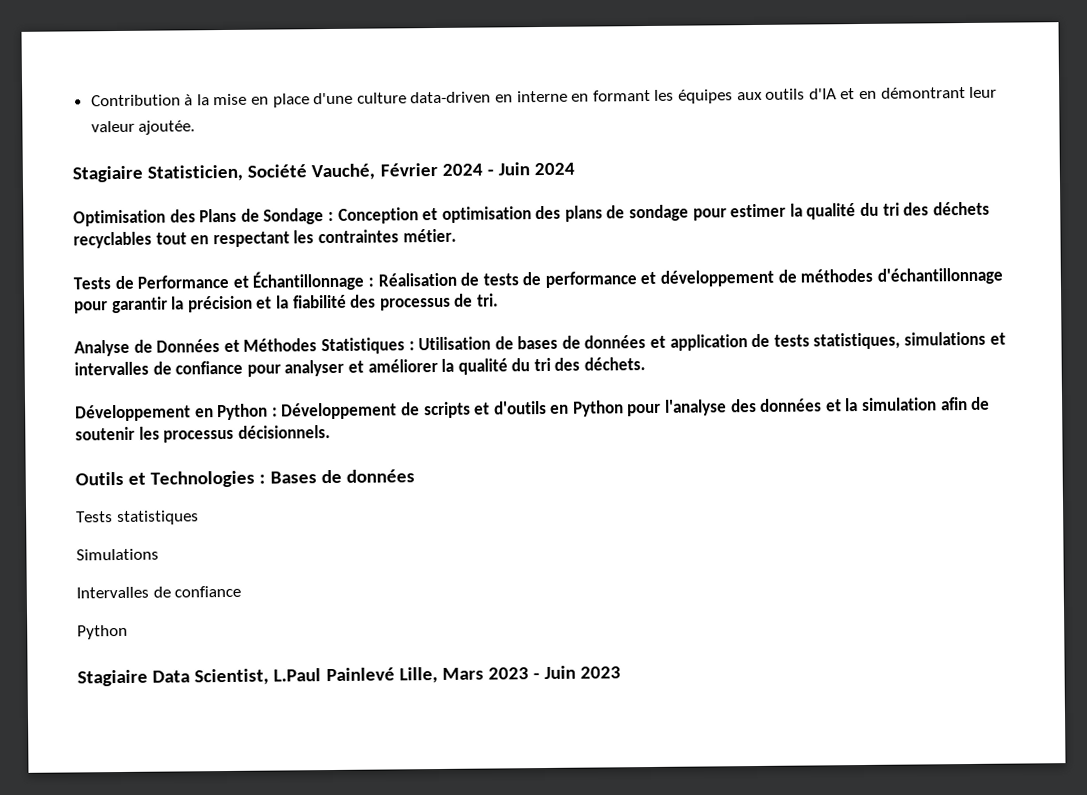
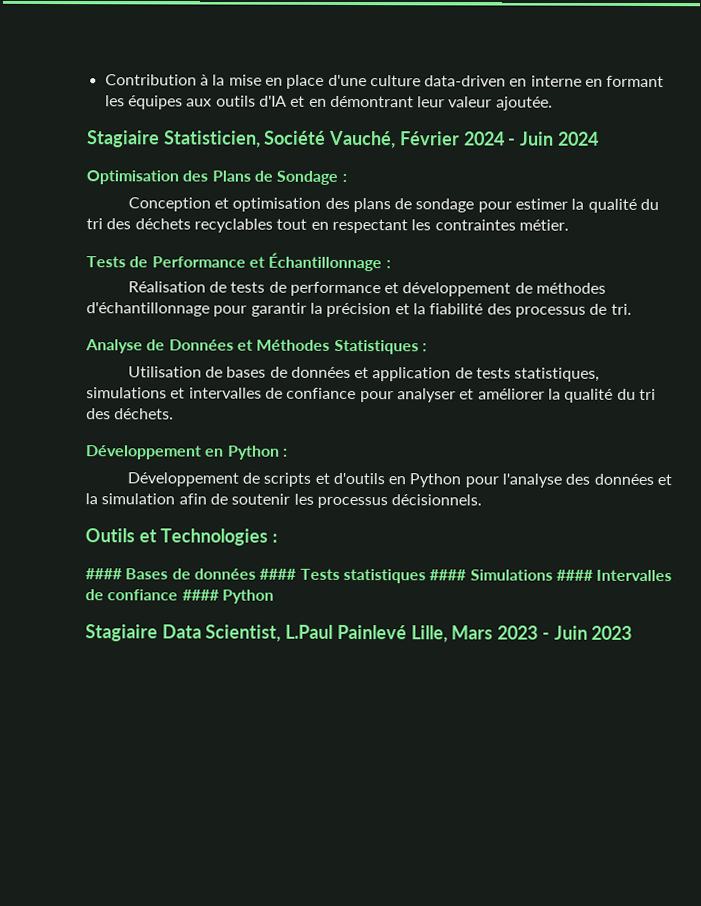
(334, 216) none -> (347, 177) //
(374, 282) none -> (391, 264) //
(415, 346) none -> (427, 347) //
(278, 412) none -> (288, 452) //
(266, 479) none -> [85,568,123,580] // ####
(415, 476) // -> [259,568,298,580] ####
(199, 518) // -> [429,569,468,581] ####
(159, 554) // -> [555,569,594,581] ####
(242, 591) // -> [181,589,220,601] ####

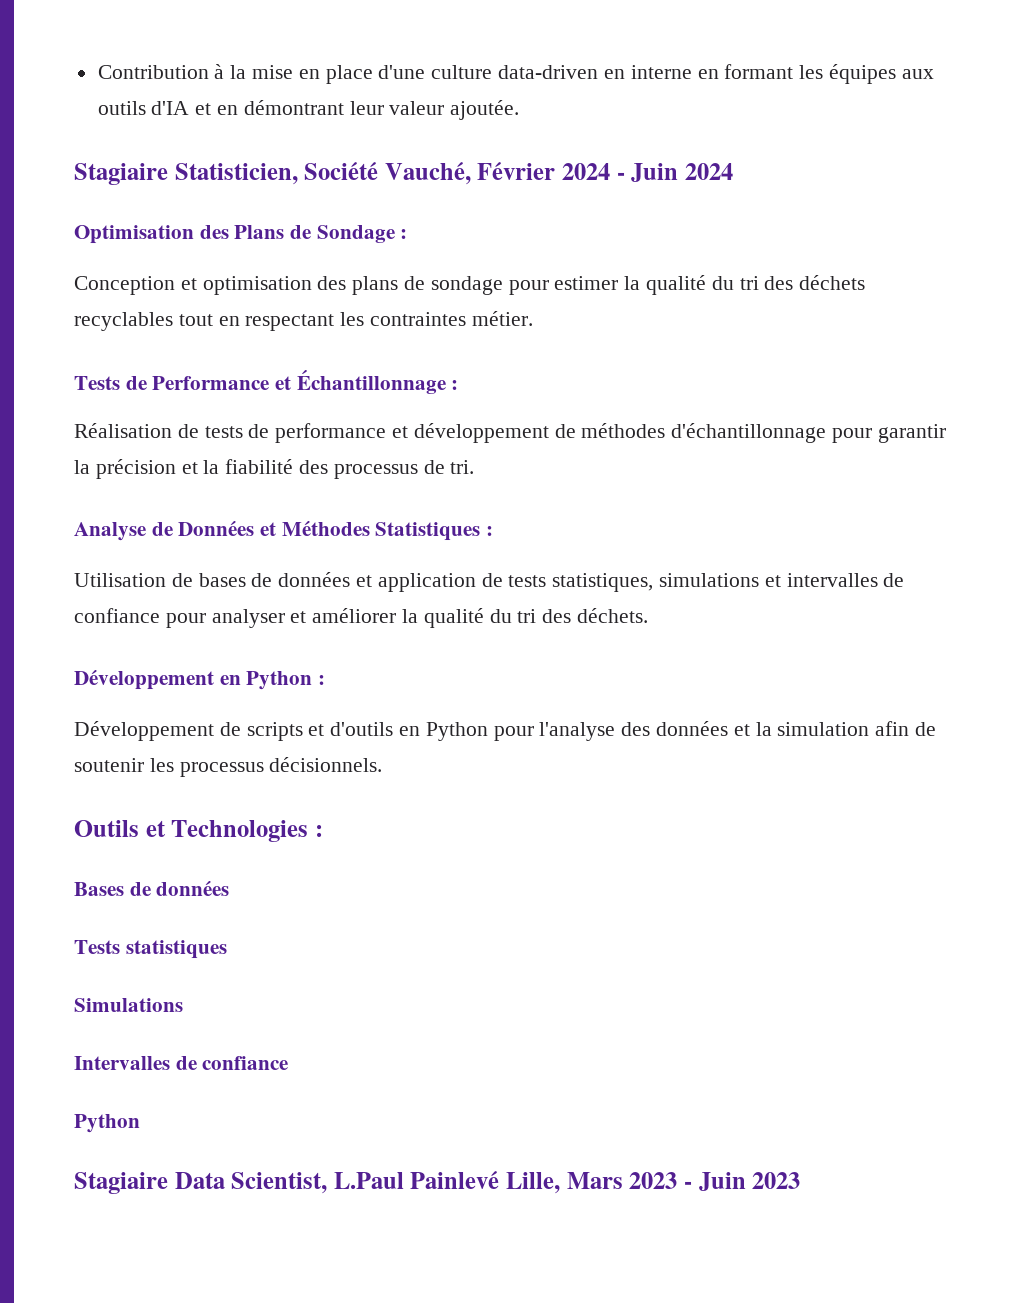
[85,568,123,580] #### -> (323, 831) none
[259,568,298,580] #### -> (230, 888) //
[429,569,468,581] #### -> (227, 949) //
[555,569,594,581] #### -> (183, 1005) //
[181,589,220,601] #### -> (289, 1063) //

